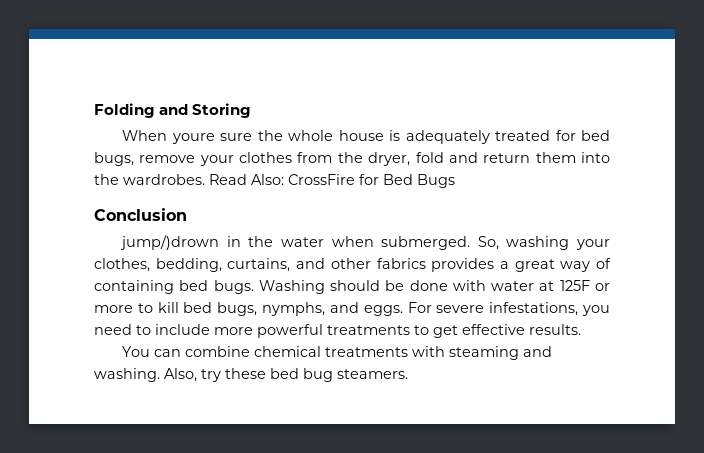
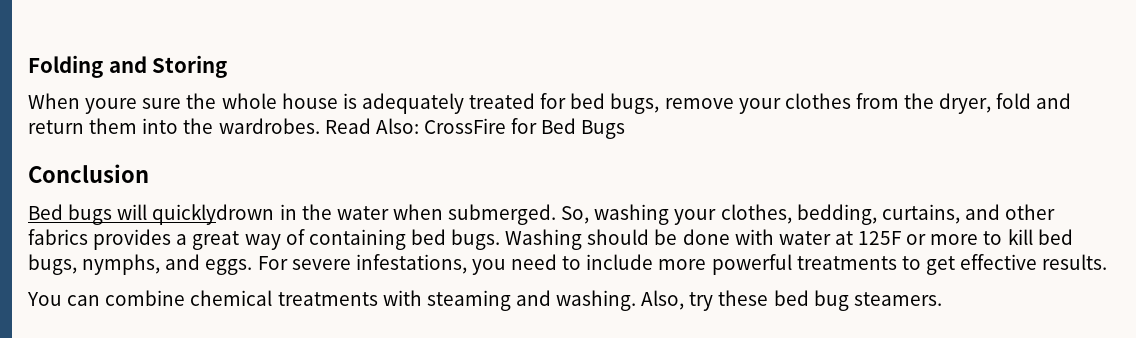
[120,235,220,250] jump/)drown -> [28,204,275,225] Bed bugs will quicklydrown

